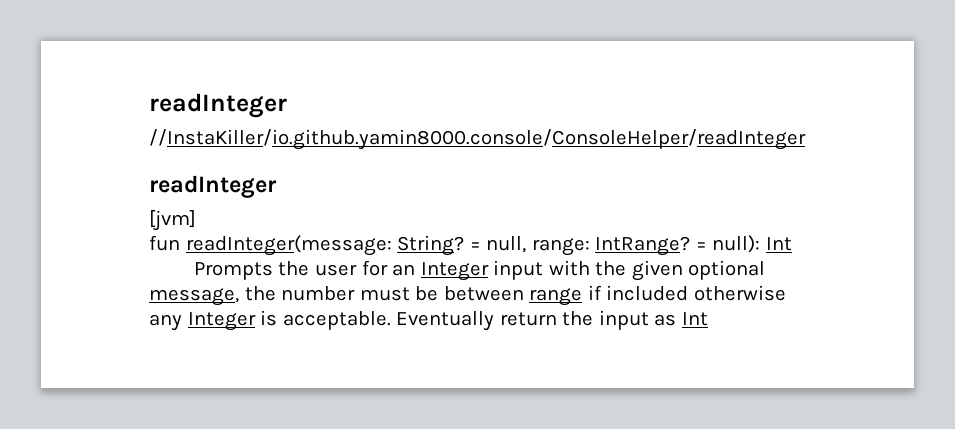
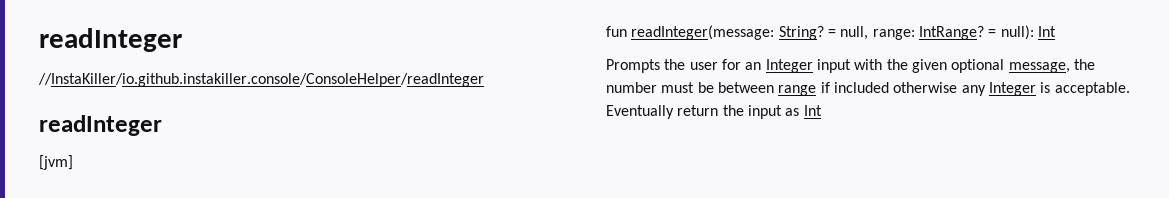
[149,93,287,118] [149,129,806,150] readInteger // //InstaKiller/io.github.yamin8000.console/ConsoleHelper/readInteger -> [39,28,182,52] [38,73,484,87] readInteger // //InstaKiller/io.github.instakiller.console/ConsoleHelper/readInteger

